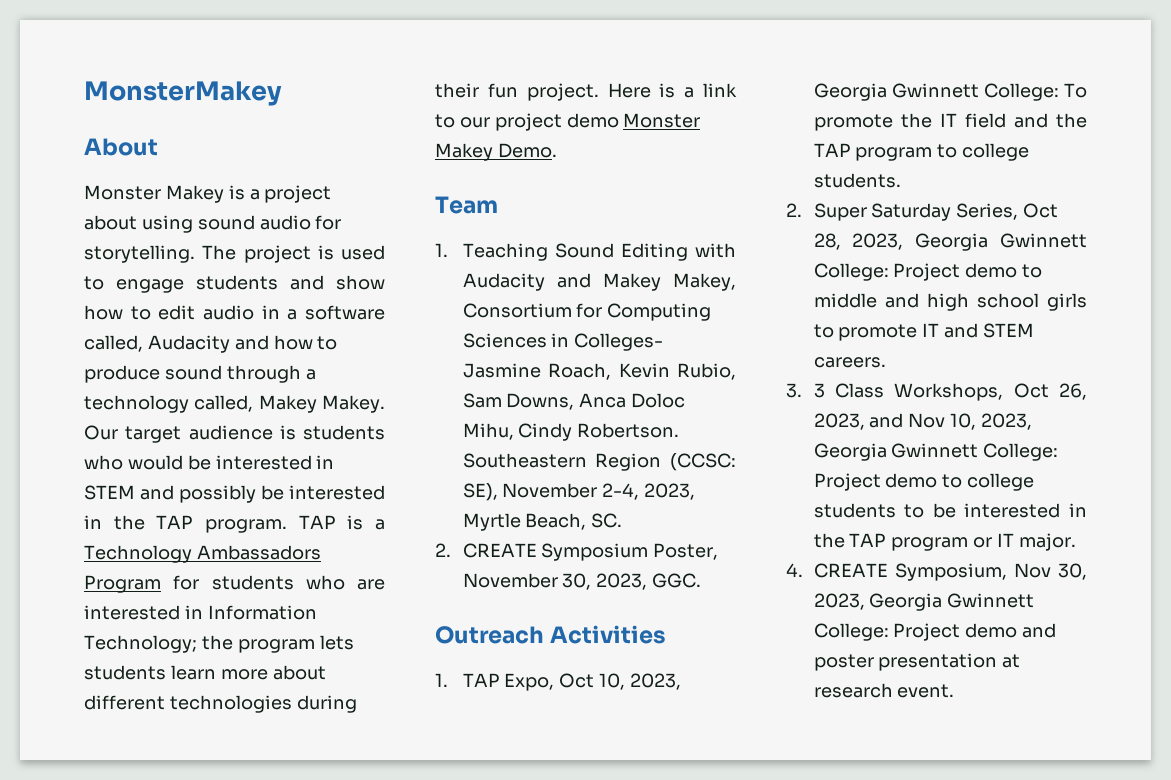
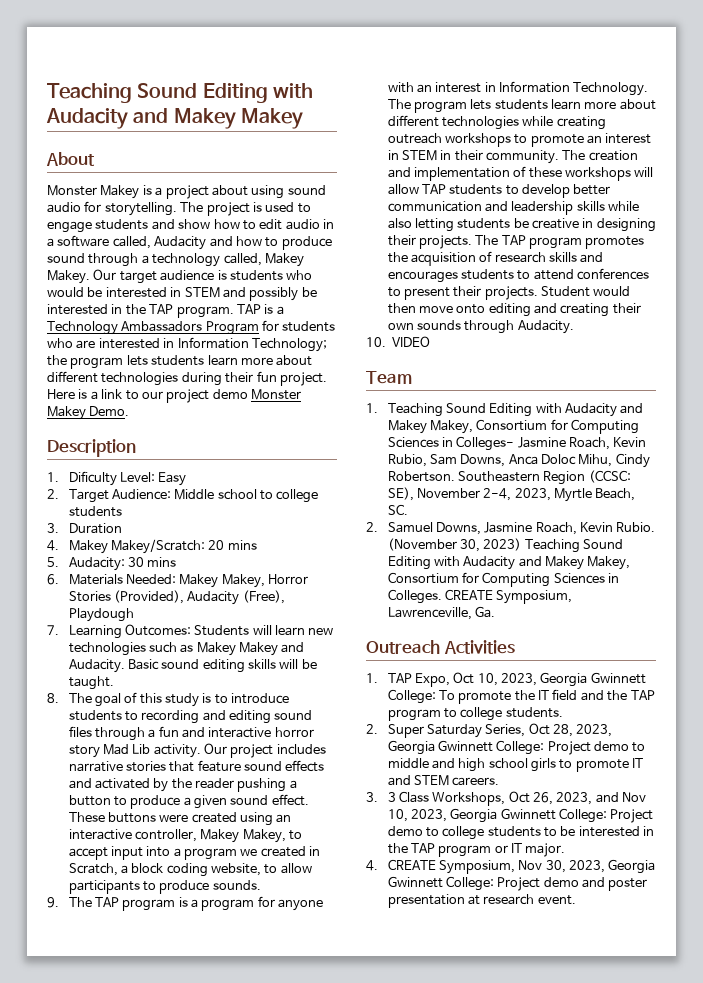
[84,81,282,106] MonsterMakey -> [47,83,313,103] [46,108,303,129] Teaching Sound Editing with Audacity and Makey Makey
(557, 150) none -> [47,439,136,457] [47,471,187,486] [47,489,319,503] [68,506,122,517] [47,523,122,534] [47,539,257,554] [47,557,177,571] [47,574,309,588] [68,590,285,605] [68,608,134,622] [47,624,334,639] [68,642,305,656] [68,659,317,673] [68,676,114,690] [47,692,290,707] [68,710,313,724] [68,726,314,741] [68,743,326,758] [68,760,325,772] [68,778,297,792] [68,794,309,809] [68,812,292,826] [68,829,303,843] [68,846,321,860] [68,863,312,877] [68,880,261,894] [47,896,324,911] [387,81,649,96] [387,99,656,113] [387,115,606,130] [387,133,652,147] [387,150,638,164] [387,166,654,181] [387,184,611,198] [387,201,640,215] [387,218,656,232] [387,235,645,249] [387,251,604,266] [387,268,650,283] [387,286,631,300] [387,303,641,317] [387,320,574,334] [366,336,431,347] // Description // 1. Dificulty Level: Easy // 2. Target Audience: Middle school to college students // 3. Duration // 4. Makey Makey/Scratch: 20 mins // 5. Audacity: 30 mins // 6. Materials Needed: Makey Makey, Horror Stories (Provided), Audacity (Free), Playdough // 7. Learning Outcomes: Students will learn new technologies such as Makey Makey and Audacity. Basic sound editing skills will be taught. // 8. The goal of this study is to introduce students to recording and editing sound files through a fun and interactive horror story Mad Lib activity. Our project includes narrative stories that feature sound effects and activated by the reader pushing a button to produce a given sound effect. These buttons were created using an interactive controller, Makey Makey, to accept input into a program we created in Scratch, a block coding website, to allow participants to produce sounds. // 9. The TAP program is a program for anyone with an interest in Information Technology. The program lets students learn more about different technologies while creating outreach workshops to promote an interest in STEM in their community. The creation and implementation of these workshops will allow TAP students to develop better communication and leadership skills while also letting students be creative in designing their projects. The TAP program promotes the acquisition of research skills and encourages students to attend conferences to present their projects. Student would then move onto editing and creating their own sounds through Audacity. // 10. VIDEO
[462,543,719,561] [462,573,702,590] CREATE Symposium Poster, November 30, 2023, GGC. -> [387,522,656,535] [387,538,624,553] [387,556,631,570] [387,572,620,587] [387,589,573,604] [387,606,495,620] Samuel Downs, Jasmine Roach, Kevin Rubio. (November 30, 2023) Teaching Sound Editing with Audacity and Makey Makey, Consortium for Computing Sciences in Colleges. CREATE Symposium, Lawrenceville, Ga.

